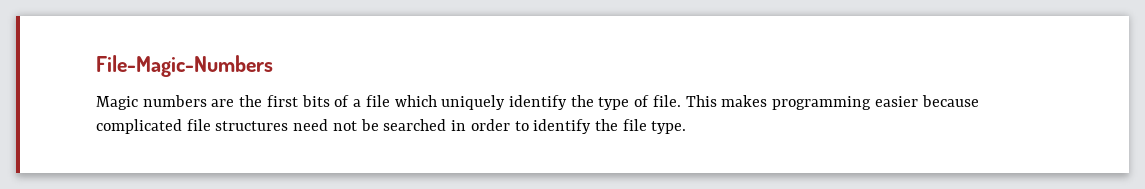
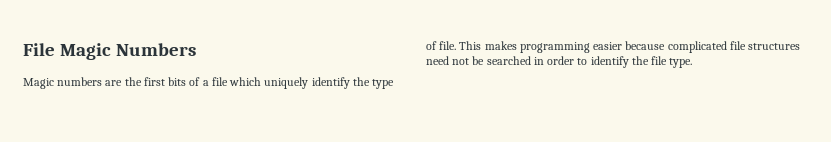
[96,55,273,77] File-Magic-Numbers -> [23,43,196,60] File Magic Numbers

